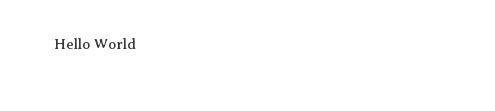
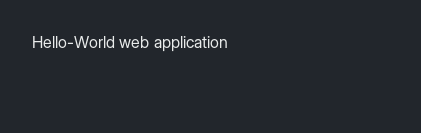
[54,38,136,49] Hello World -> [32,36,228,52] Hello-World web application

